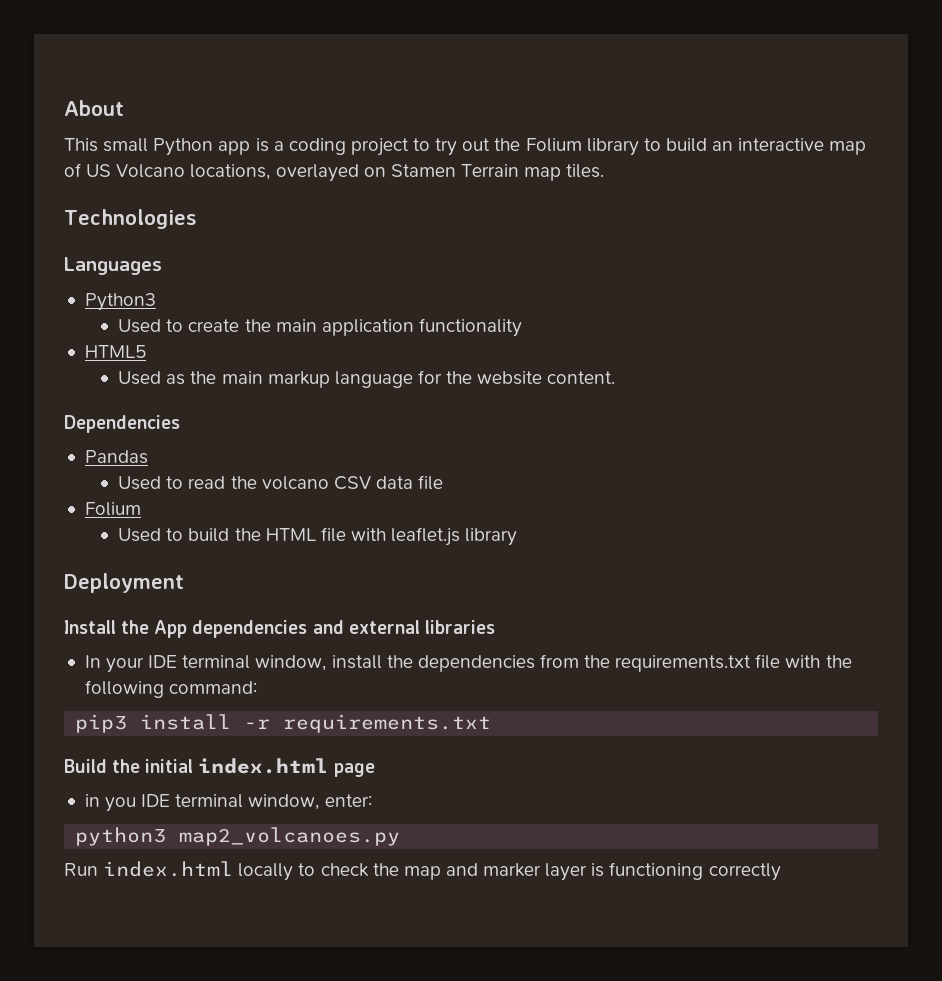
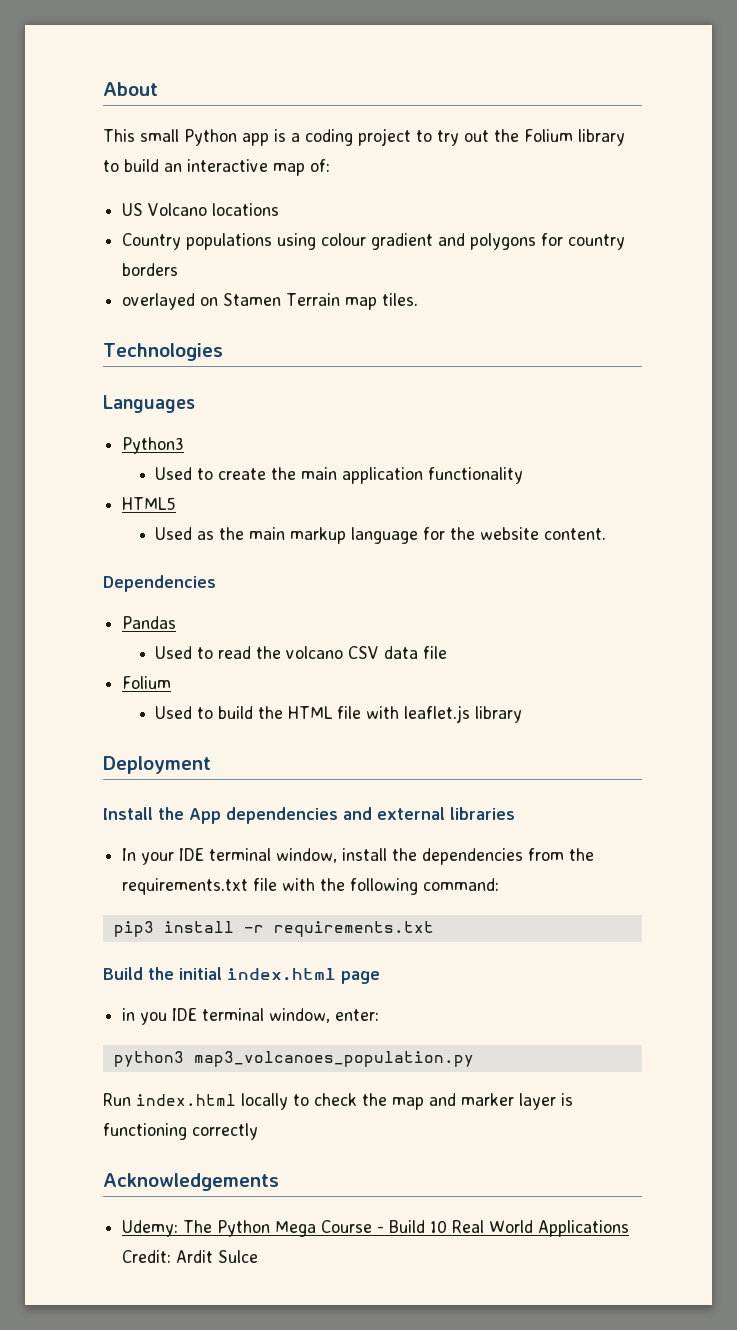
[64,163,81,177] of -> [310,159,330,172] of: //
[190,164,271,180] locations, -> [212,203,280,216] [122,233,626,250] [122,263,179,276] locations // Country populations using colour gradient and polygons for country borders //
[179,827,401,846] map2_volcanoes.py -> [193,1051,474,1067] map3_volcanoes_population.py
(781, 872) none -> [103,1173,279,1191] [122,1220,630,1237] [122,1250,259,1263] // Acknowledgements // Udemy: The Python Mega Course - Build 10 Real World Applications Credit: Ardit Sulce

